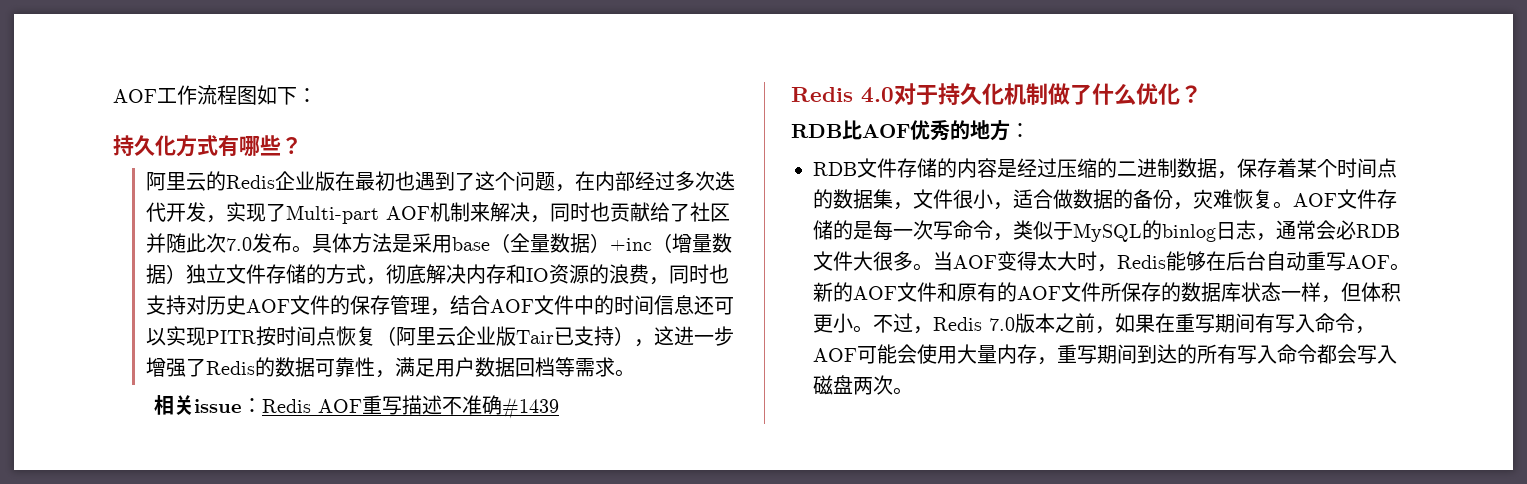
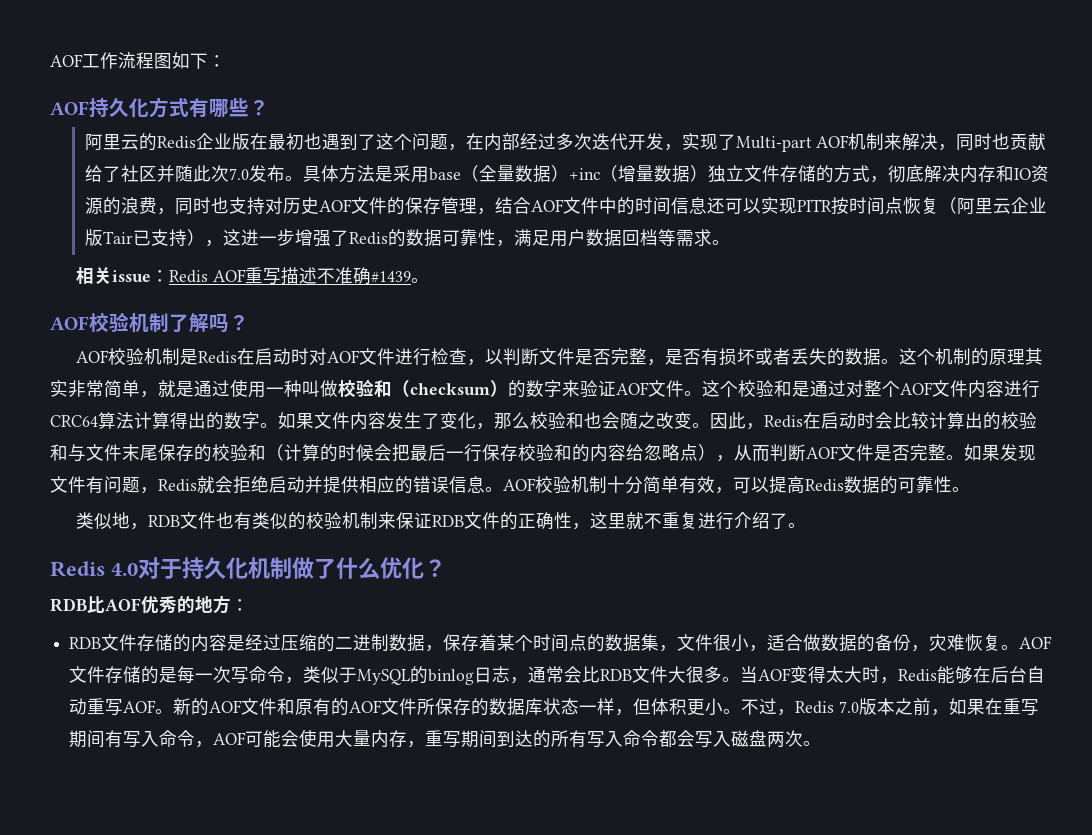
(317, 95) none -> [50,101,89,115] AOF
(560, 408) none -> [410,278,429,283] [50,312,249,333] [76,348,1044,366] [50,379,1040,398] [50,412,1037,430] [50,444,1036,462] [50,476,970,494] [76,512,807,530] 。 // AOF校验机制了解吗？ // AOF校验机制是Redis在启动时对AOF文件进行检查，以判断文件是否完整，是否有损坏或者丢失的数据。这个机制的原理其实非常简单，就是通过使用一种叫做校验和（checksum）的数字来验证AOF文件。这个校验和是通过对整个AOF文件内容进行CRC64算法计算得出的数字。如果文件内容发生了变化，那么校验和也会随之改变。因此，Redis在启动时会比较计算出的校验和与文件末尾保存的校验和（计算的时候会把最后一行保存校验和的内容给忽略点），从而判断AOF文件是否完整。如果发现文件有问题，Redis就会拒绝启动并提供相应的错误信息。AOF校验机制十分简单有效，可以提高Redis数据的可靠性。 // 类似地，RDB文件也有类似的校验机制来保证RDB文件的正确性，这里就不重复进行介绍了。
[1336,220,1356,240] 必 -> [582,666,601,683] 比

